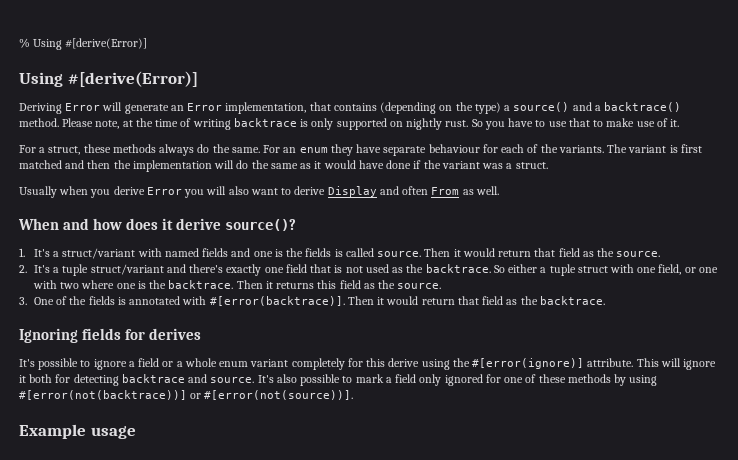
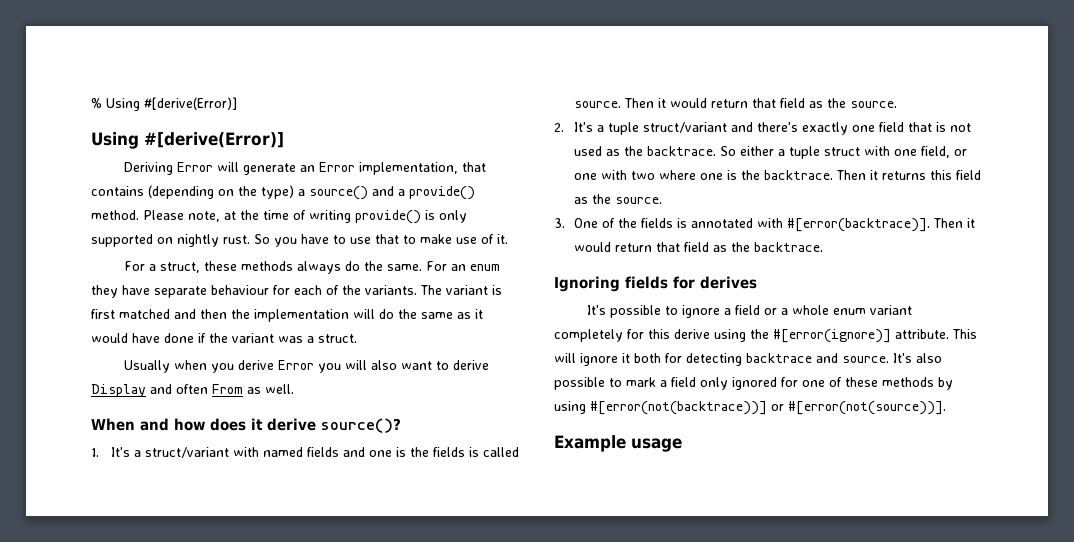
[604,102,682,112] backtrace() -> [409,186,475,200] provide()
[233,118,297,127] backtrace -> [355,210,421,224] provide()

